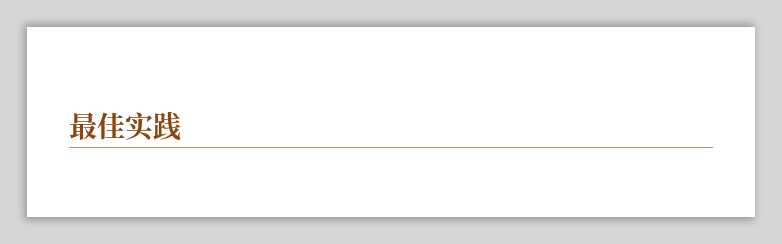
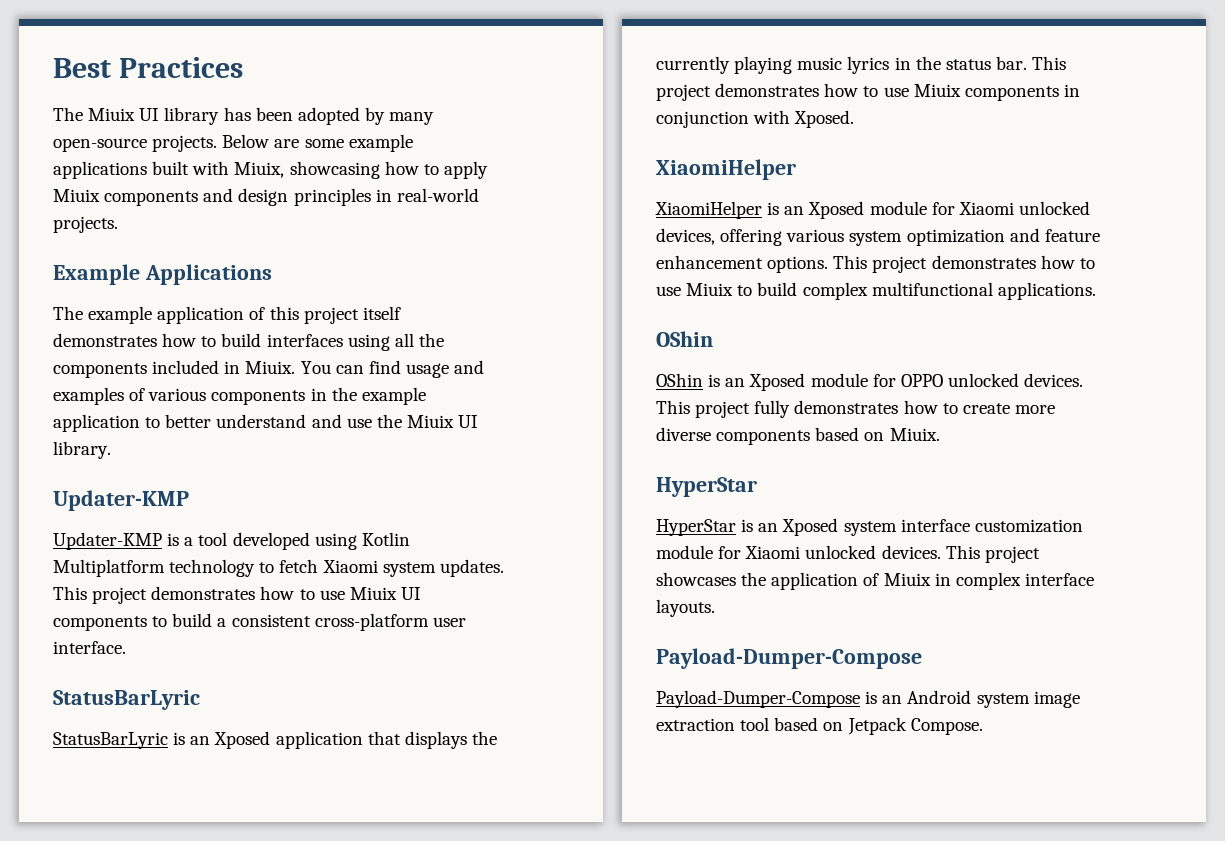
[69,111,181,142] 最佳实践 -> [53,57,243,78] [53,107,435,125] [53,134,413,152] [53,161,488,179] [53,188,479,206] [53,216,118,233] [53,264,272,285] [53,306,401,324] [53,333,444,351] [53,360,485,378] [53,387,426,405] [53,414,479,432] [53,441,111,459] [53,490,189,511] [53,532,410,550] [53,559,504,577] [53,586,421,604] [53,613,466,631] [53,641,126,654] [53,690,200,710] [53,731,497,749] [656,56,1067,74] [656,83,1080,101] [656,110,855,128] [656,159,796,180] [655,201,1090,219] [656,228,1100,246] [656,255,1095,273] [656,282,1096,300] [656,331,713,347] [656,373,1084,391] [656,400,1055,418] [656,427,940,445] [656,477,757,497] [656,518,1083,536] [656,545,1040,563] [656,572,1094,590] [656,599,715,617] [656,648,922,669] [656,690,1080,708] [656,717,983,735] Best Practices // The Miuix UI library has been adopted by many open-source projects. Below are some example applications built with Miuix, showcasing how to apply Miuix components and design principles in real-world projects. // Example Applications // The example application of this project itself demonstrates how to build interfaces using all the components included in Miuix. You can find usage and examples of various components in the example application to better understand and use the Miuix UI library. // Updater-KMP // Updater-KMP is a tool developed using Kotlin Multiplatform technology to fetch Xiaomi system updates. This project demonstrates how to use Miuix UI components to build a consistent cross-platform user interface. // StatusBarLyric // StatusBarLyric is an Xposed application that displays the currently playing music lyrics in the status bar. This project demonstrates how to use Miuix components in conjunction with Xposed. // XiaomiHelper // XiaomiHelper is an Xposed module for Xiaomi unlocked devices, offering various system optimization and feature enhancement options. This project demonstrates how to use Miuix to build complex multifunctional applications. // OShin // OShin is an Xposed module for OPPO unlocked devices. This project fully demonstrates how to create more diverse components based on Miuix. // HyperStar // HyperStar is an Xposed system interface customization module for Xiaomi unlocked devices. This project showcases the application of Miuix in complex interface layouts. // Payload-Dumper-Compose // Payload-Dumper-Compose is an Android system image extraction tool based on Jetpack Compose.

